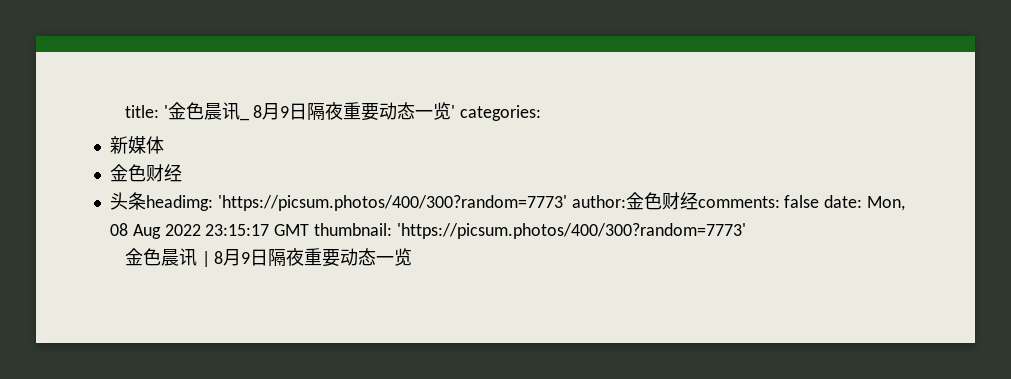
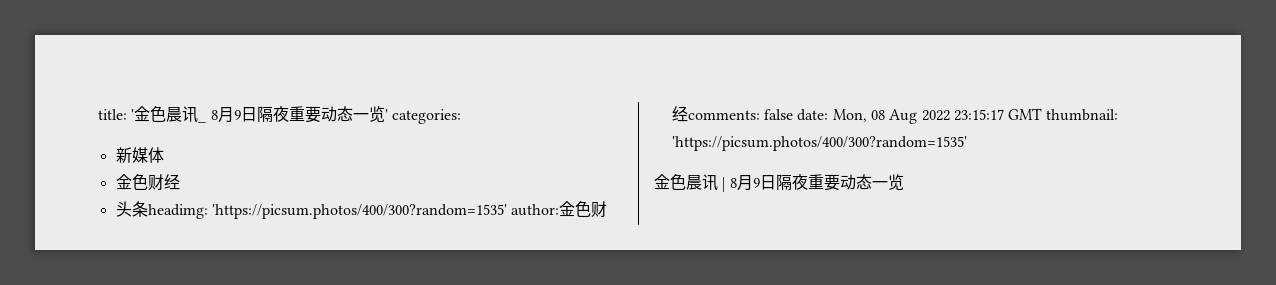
[217,195,567,211] 'https://picsum.photos/400/300?random=7773' -> [211,204,507,219] 'https://picsum.photos/400/300?random=1535'
[396,223,746,239] 'https://picsum.photos/400/300?random=7773' -> [671,136,967,151] 'https://picsum.photos/400/300?random=1535'

